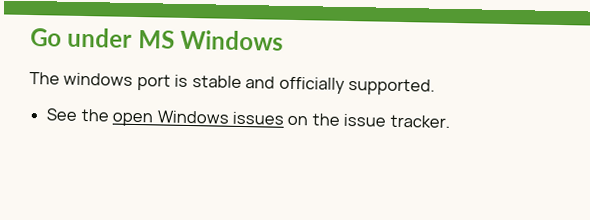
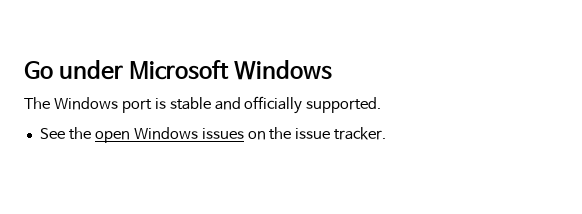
[137,30,175,49] MS -> [129,60,230,80] Microsoft
[63,72,134,86] windows -> [53,97,118,110] Windows

